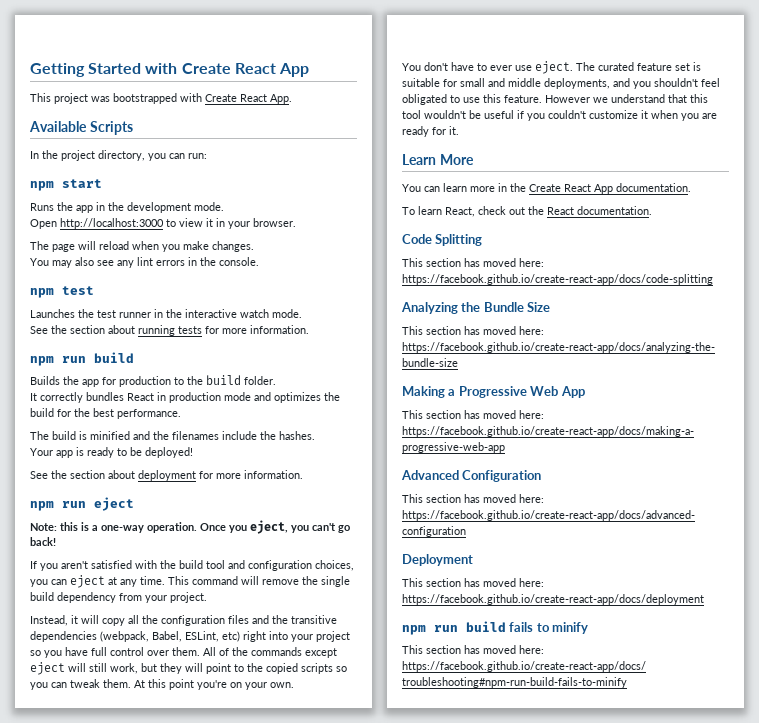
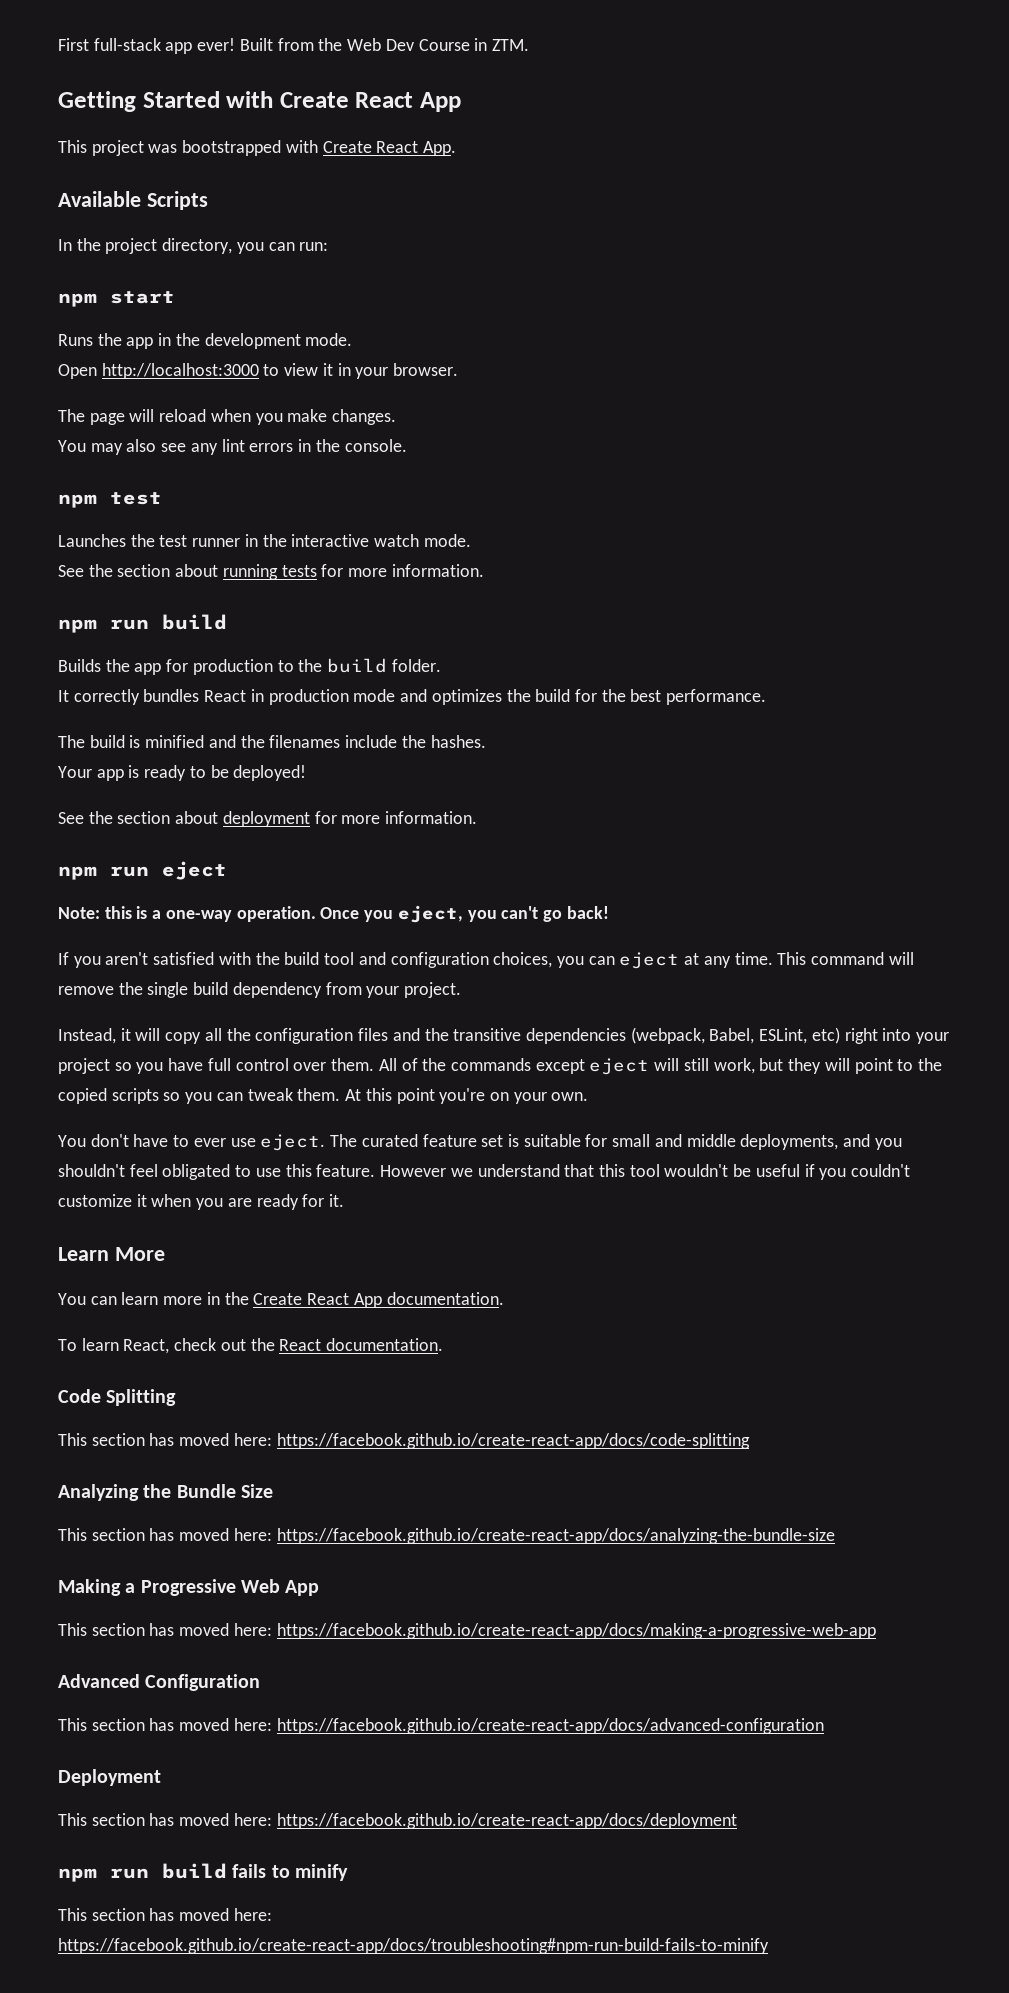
(30, 70) none -> [58,38,529,54] First full-stack app ever! Built from the Web Dev Course in ZTM. //

